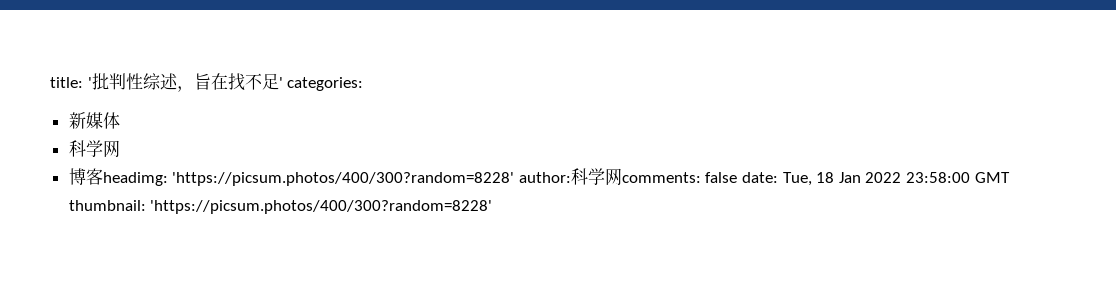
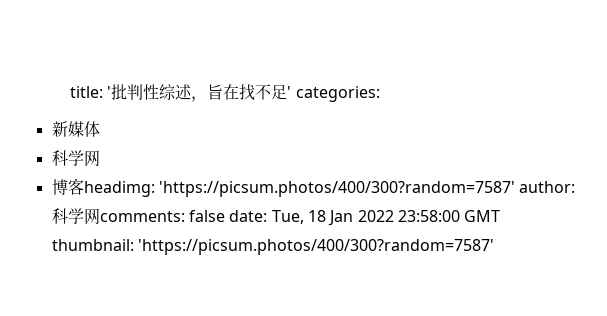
[172,172,515,186] 'https://picsum.photos/400/300?random=8228' -> [158,181,515,197] 'https://picsum.photos/400/300?random=7587'
[150,200,493,214] 'https://picsum.photos/400/300?random=8228' -> [137,239,494,255] 'https://picsum.photos/400/300?random=7587'

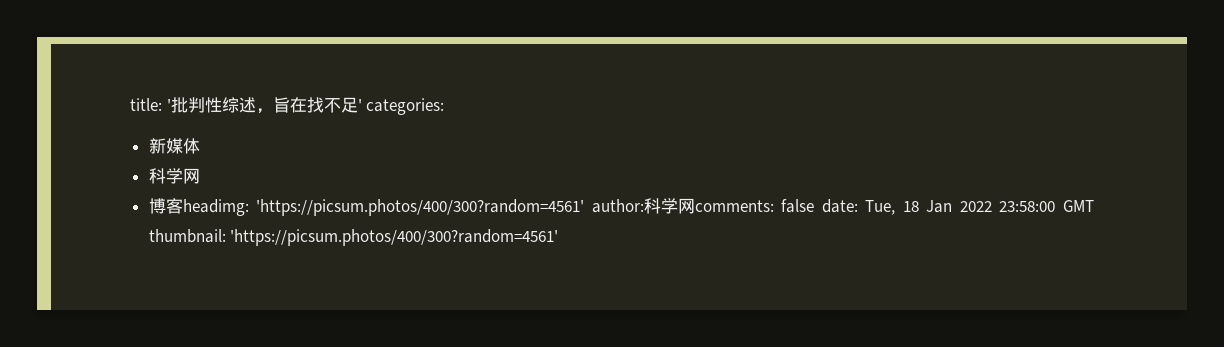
[158,181,515,197] 'https://picsum.photos/400/300?random=7587' -> [256,199,585,216] 'https://picsum.photos/400/300?random=4561'
[137,239,494,255] 'https://picsum.photos/400/300?random=7587' -> [230,229,559,246] 'https://picsum.photos/400/300?random=4561'

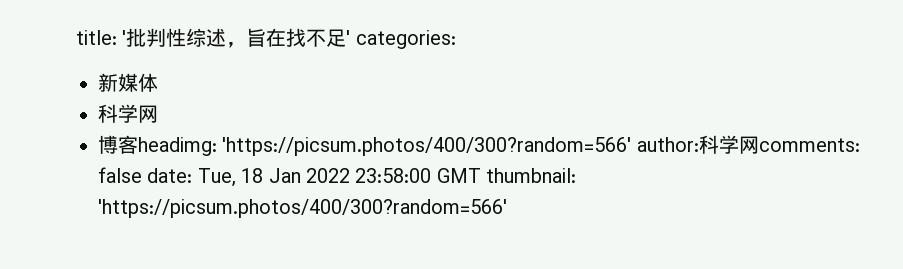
[256,199,585,216] 'https://picsum.photos/400/300?random=4561' -> [222,137,632,156] 'https://picsum.photos/400/300?random=566'
[230,229,559,246] 'https://picsum.photos/400/300?random=4561' -> [98,199,507,218] 'https://picsum.photos/400/300?random=566'

